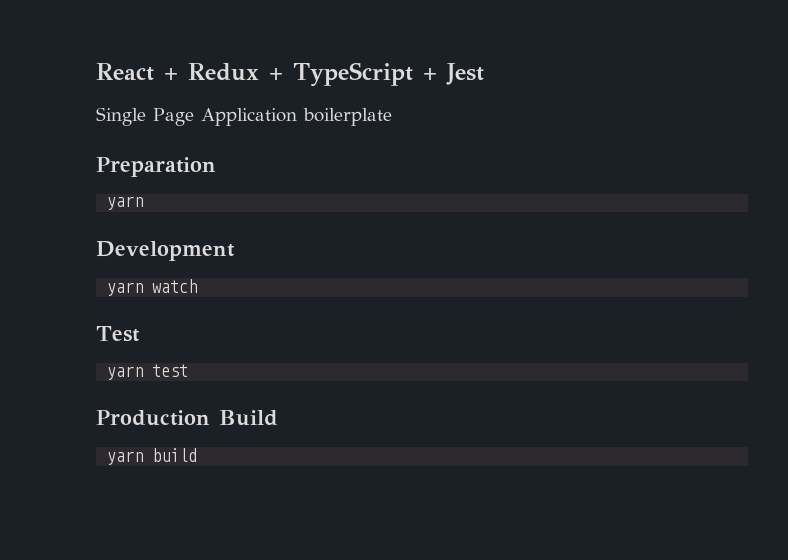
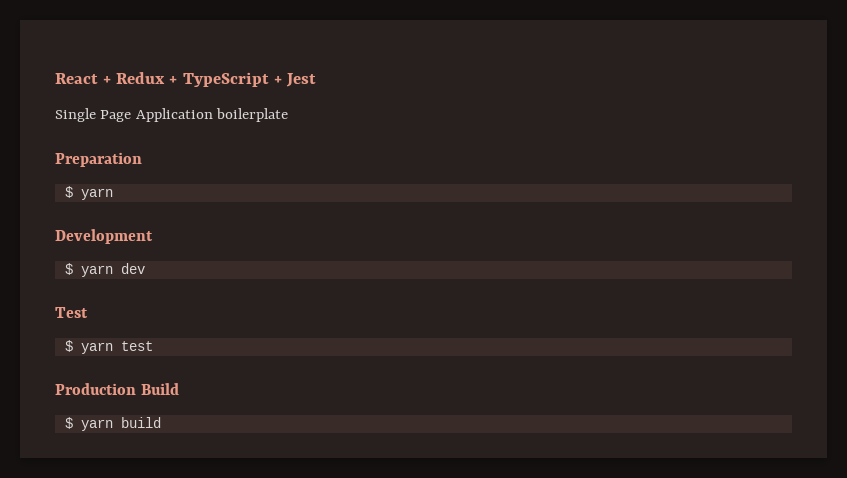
(216, 167) none -> [64,186,73,198] $
[107,279,198,296] yarn watch -> [64,263,145,277] $ yarn dev
(140, 334) none -> [64,340,73,352] $
(278, 418) none -> [64,417,73,429] $

